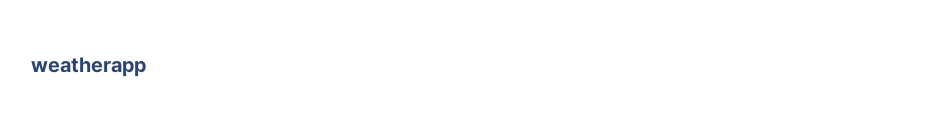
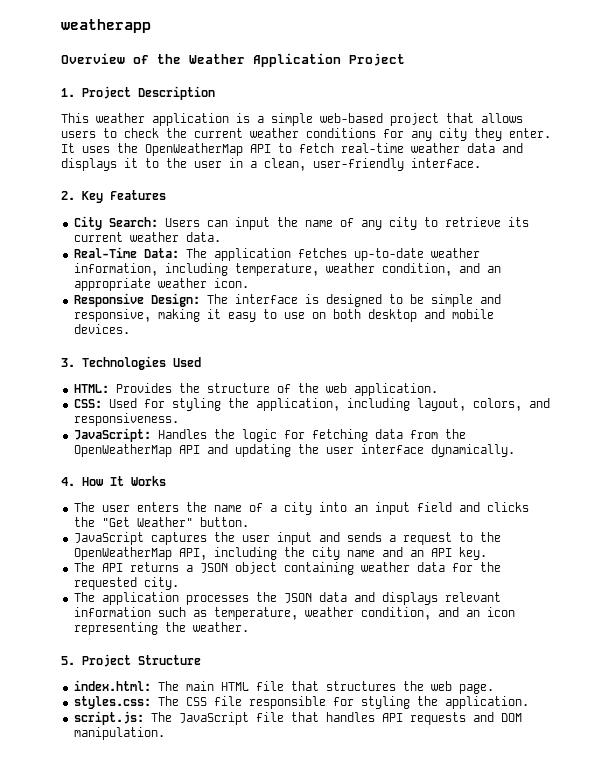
(146, 67) none -> [61,53,405,67] [61,86,215,100] [61,113,523,126] [61,128,551,141] [61,143,523,156] [61,158,481,171] [61,190,166,203] [73,216,529,230] [73,232,221,242] [73,247,480,261] [73,263,501,276] [73,278,249,291] [73,293,501,307] [73,309,494,322] [73,324,130,334] [61,356,201,370] [73,383,438,396] [73,398,550,411] [73,413,179,426] [73,428,466,442] [73,444,515,457] [61,476,166,486] [73,502,529,515] [73,517,249,527] [73,532,501,545] [73,547,487,560] [73,562,501,575] [73,577,179,590] [73,592,501,605] [73,607,515,620] [73,622,249,635] [61,654,201,667] [73,680,494,694] [73,696,529,709] [73,711,522,725] [73,727,165,740] // Overview of the Weather Application Project // 1. Project Description // This weather application is a simple web-based project that allows users to check the current weather conditions for any city they enter. It uses the OpenWeatherMap API to fetch real-time weather data and displays it to the user in a clean, user-friendly interface. // 2. Key Features // City Search: Users can input the name of any city to retrieve its current weather data. // Real-Time Data: The application fetches up-to-date weather information, including temperature, weather condition, and an appropriate weather icon. // Responsive Design: The interface is designed to be simple and responsive, making it easy to use on both desktop and mobile devices. // 3. Technologies Used // HTML: Provides the structure of the web application. // CSS: Used for styling the application, including layout, colors, and responsiveness. // JavaScript: Handles the logic for fetching data from the OpenWeatherMap API and updating the user interface dynamically. // 4. How It Works // The user enters the name of a city into an input field and clicks the "Get Weather" button. // JavaScript captures the user input and sends a request to the OpenWeatherMap API, including the city name and an API key. // The API returns a JSON object containing weather data for the requested city. // The application processes the JSON data and displays relevant information such as temperature, weather condition, and an icon representing the weather. // 5. Project Structure // index.html: The main HTML file that structures the web page. // styles.css: The CSS file responsible for styling the application. // script.js: The JavaScript file that handles API requests and DOM manipulation.

